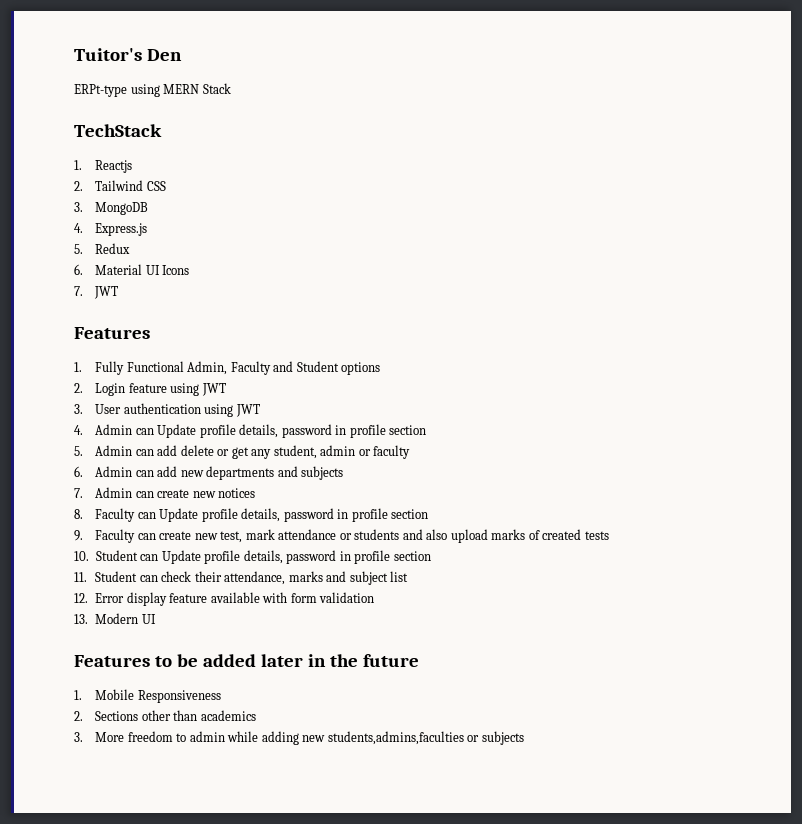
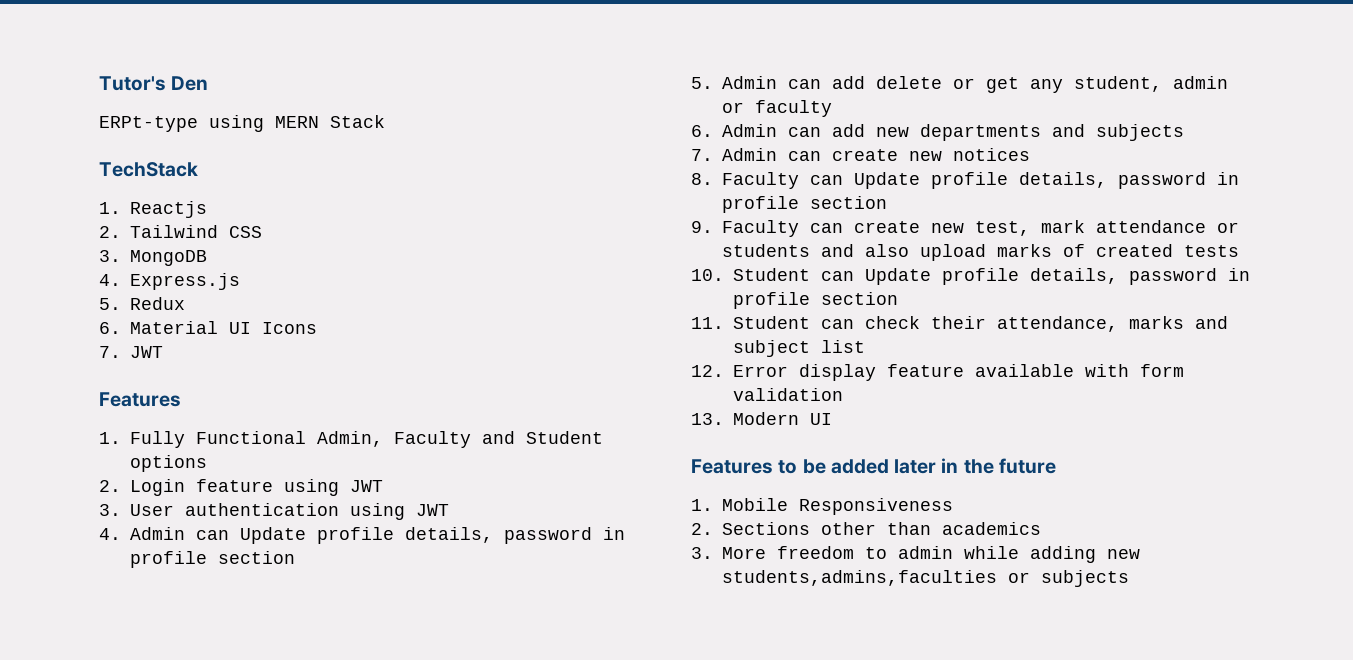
[74,48,142,61] Tuitor's -> [99,76,166,91] Tutor's

